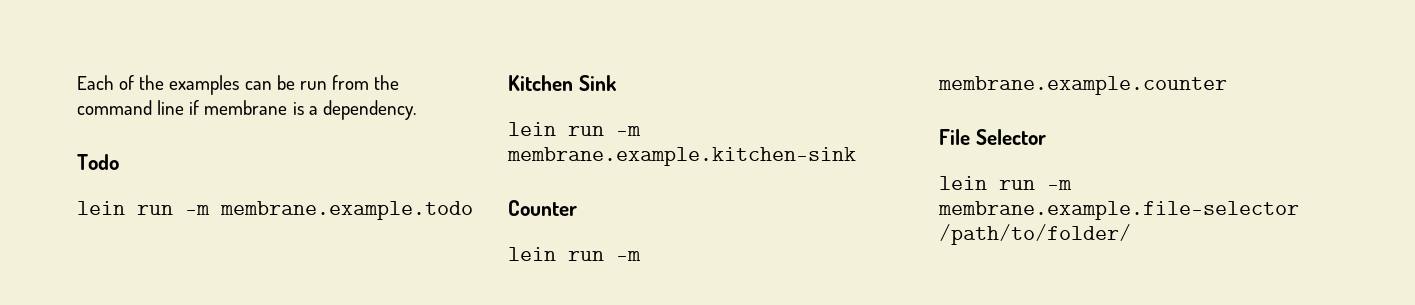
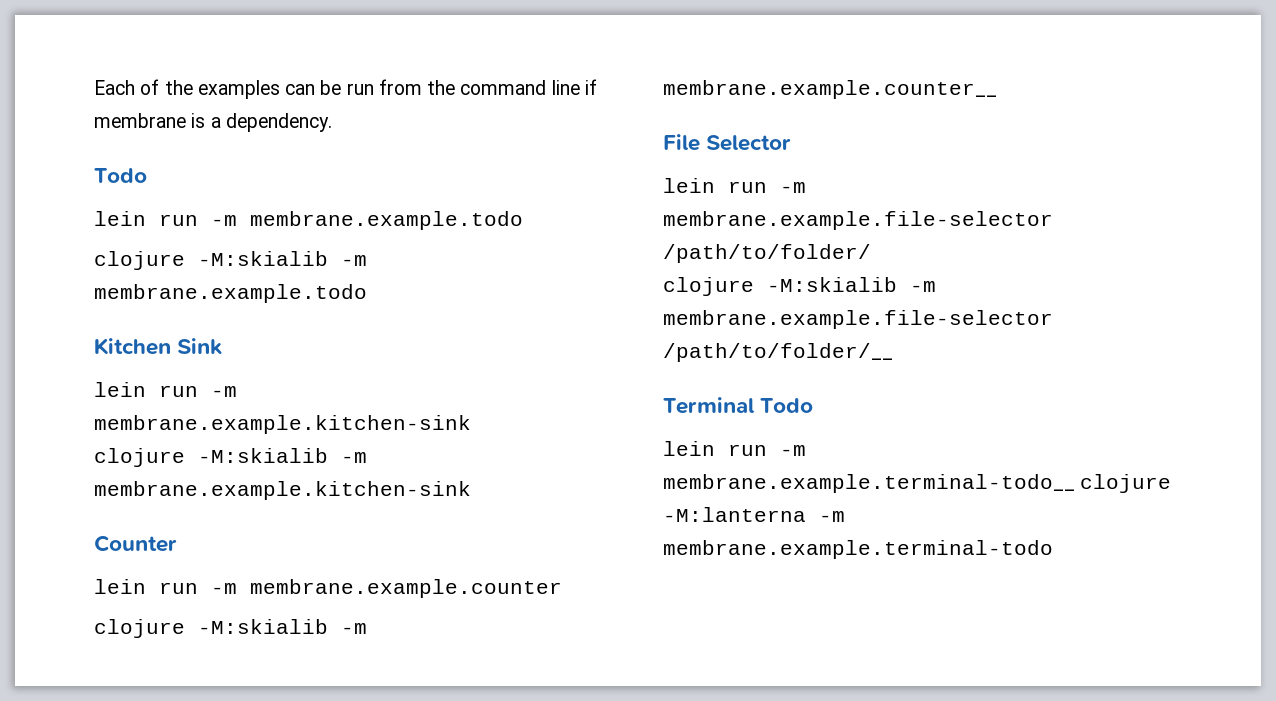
(473, 210) none -> [94,251,367,270] [94,284,367,303] // clojure -M:skialib -m membrane.example.todo
(856, 156) none -> [94,448,367,467] [94,481,471,500] // clojure -M:skialib -m membrane.example.kitchen-sink
(1227, 85) none -> [94,619,367,638] [663,80,997,99] // clojure -M:skialib -m membrane.example.counter__
(1131, 234) none -> [663,277,936,296] [663,310,1053,329] [663,343,893,362] [663,397,814,414] [663,441,806,456] [663,474,1172,493] [663,507,845,522] [663,540,1053,559] // clojure -M:skialib -m membrane.example.file-selector /path/to/folder/__ // Terminal Todo // lein run -m membrane.example.terminal-todo__ clojure -M:lanterna -m membrane.example.terminal-todo

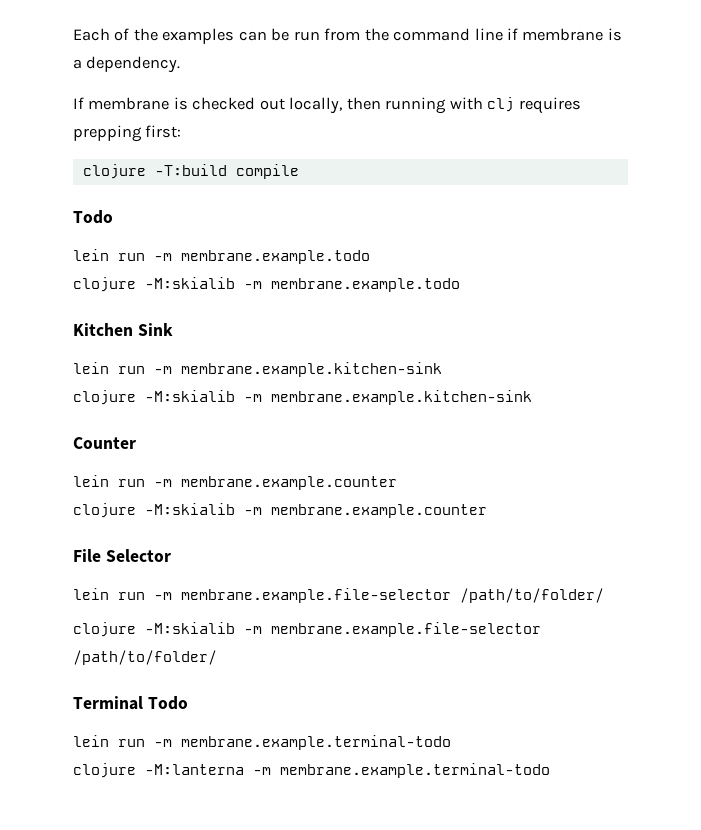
(332, 122) none -> [73,97,581,114] [73,125,182,142] [82,164,299,179] // If membrane is checked out locally, then running with clj requires prepping first: // clojure -T:build compile
[663,80,997,99] membrane.example.counter__ -> [271,504,487,518] membrane.example.counter
[663,343,893,362] /path/to/folder/__ -> [73,650,217,665] /path/to/folder/
[663,474,1075,493] membrane.example.terminal-todo__ -> [181,735,451,750] membrane.example.terminal-todo //

